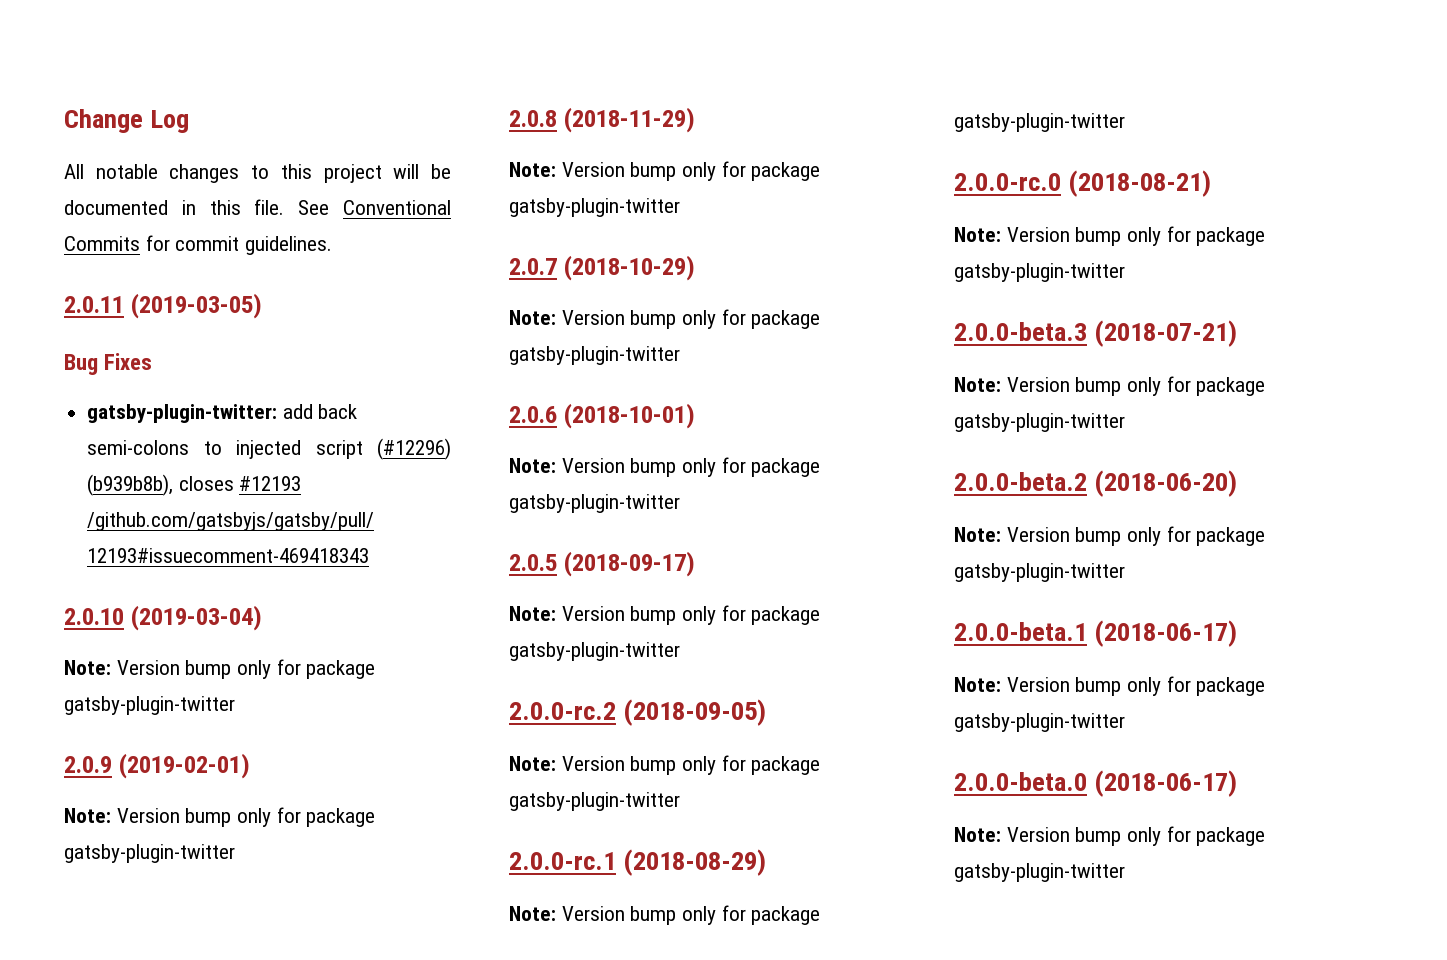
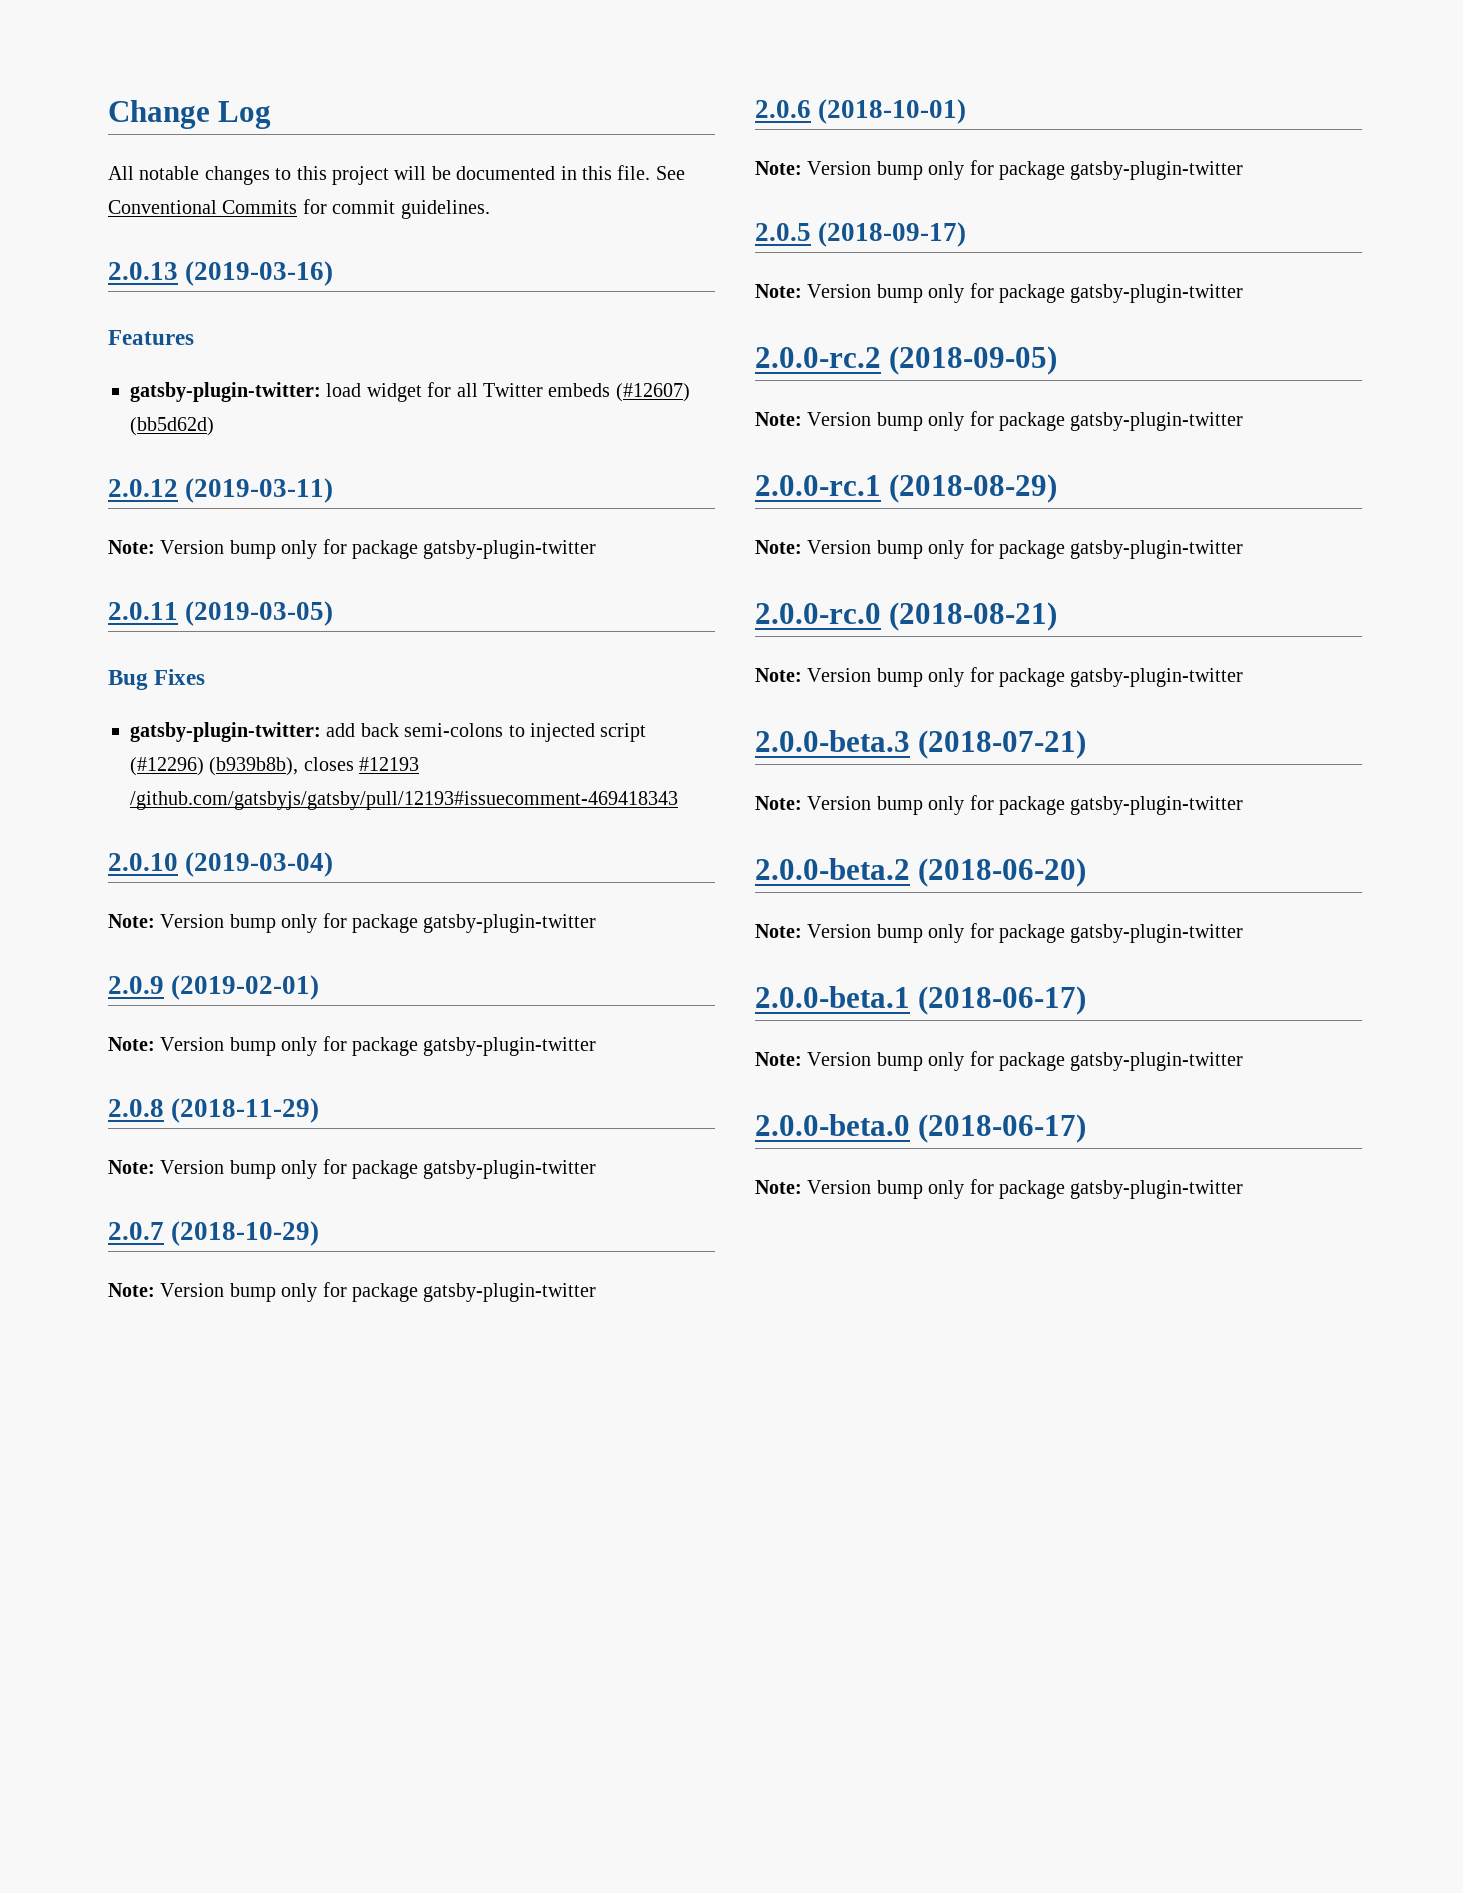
(333, 245) none -> [108,261,334,286] [108,330,194,345] [130,382,690,402] [130,417,214,436] [108,478,334,503] [108,539,597,559] // 2.0.13 (2019-03-16) // Features // gatsby-plugin-twitter: load widget for all Twitter embeds (#12607) (bb5d62d) // 2.0.12 (2019-03-11) // Note: Version bump only for package gatsby-plugin-twitter

